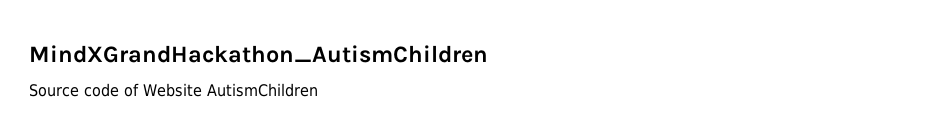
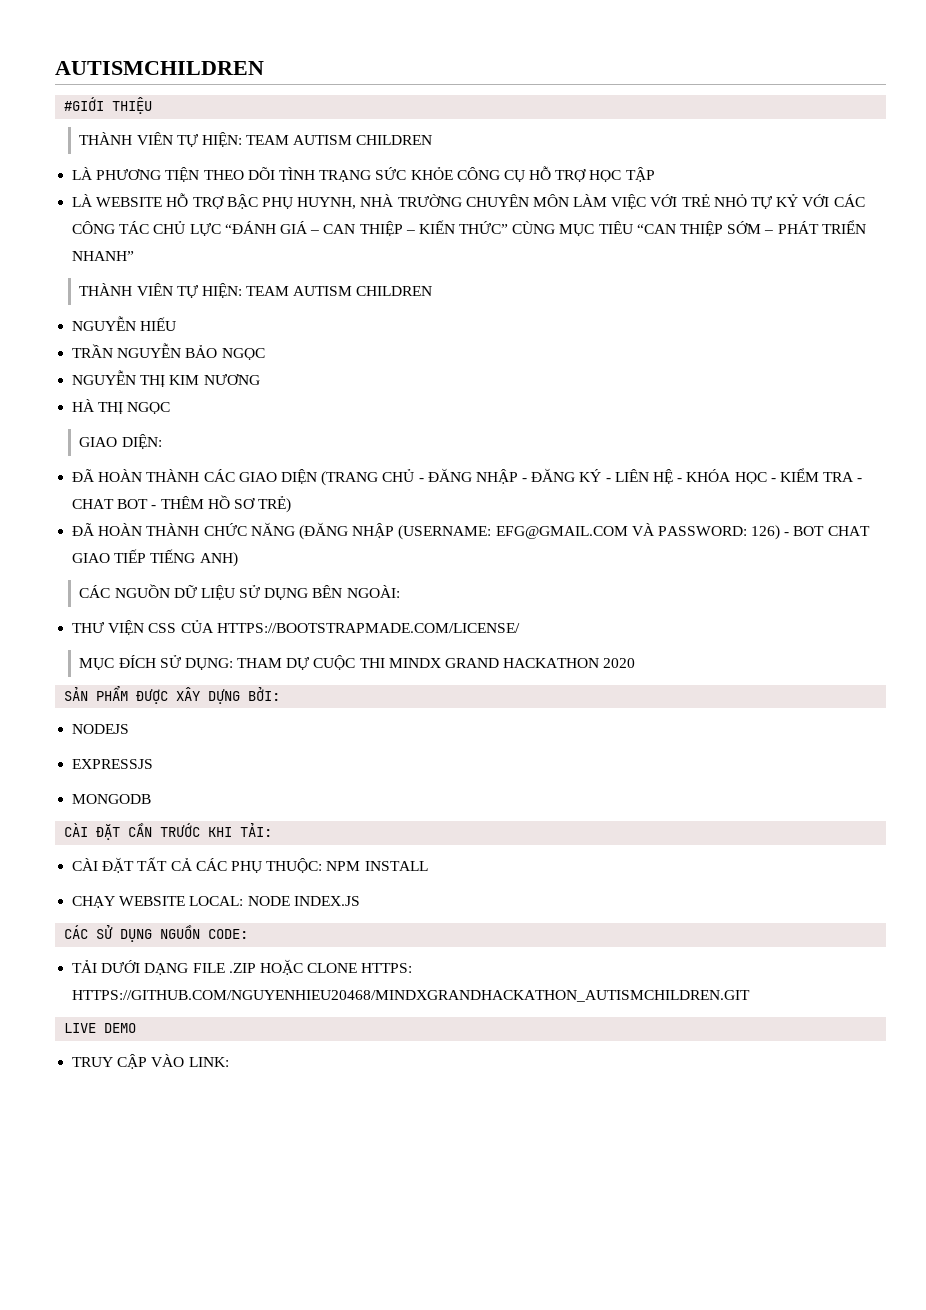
[29,45,488,63] [29,83,318,97] MindXGrandHackathon_AutismChildren // Source code of Website AutismChildren -> [55,61,264,75] [64,97,153,114] [79,132,433,147] [72,166,655,182] [72,193,865,209] [72,220,866,236] [72,251,135,261] [79,283,433,298] [72,316,177,331] [72,343,265,360] [72,370,260,387] [72,399,171,414] [79,434,162,449] [72,468,863,486] [72,495,292,513] [72,522,870,540] [72,549,238,567] [79,584,400,600] [72,620,520,635] [79,655,636,670] [64,686,281,704] [72,724,130,734] [72,759,154,769] [72,794,152,804] [64,823,273,840] [72,857,428,873] [72,896,360,908] [64,925,249,942] [72,959,413,975] [72,990,751,1002] [64,1023,137,1033] [72,1054,229,1069] AUTISMCHILDREN // #GIỚI THIỆU // THÀNH VIÊN TỰ HIỆN: TEAM AUTISM CHILDREN // LÀ PHƯƠNG TIỆN THEO DÕI TÌNH TRẠNG SỨC KHỎE CÔNG CỤ HỖ TRỢ HỌC TẬP // LÀ WEBSITE HỖ TRỢ BẬC PHỤ HUYNH, NHÀ TRƯỜNG CHUYÊN MÔN LÀM VIỆC VỚI TRẺ NHỎ TỰ KỶ VỚI CÁC CÔNG TÁC CHỦ LỰC “ĐÁNH GIÁ – CAN THIỆP – KIẾN THỨC” CÙNG MỤC TIÊU “CAN THIỆP SỚM – PHÁT TRIỂN NHANH” // THÀNH VIÊN TỰ HIỆN: TEAM AUTISM CHILDREN // NGUYỄN HIẾU // TRẦN NGUYỄN BẢO NGỌC // NGUYỄN THỊ KIM NƯƠNG // HÀ THỊ NGỌC // GIAO DIỆN: // ĐÃ HOÀN THÀNH CÁC GIAO DIỆN (TRANG CHỦ - ĐĂNG NHẬP - ĐĂNG KÝ - LIÊN HỆ - KHÓA HỌC - KIỂM TRA - CHAT BOT - THÊM HỒ SƠ TRẺ) // ĐÃ HOÀN THÀNH CHỨC NĂNG (ĐĂNG NHẬP (USERNAME: EFG@GMAIL.COM VÀ PASSWORD: 126) - BOT CHAT GIAO TIẾP TIẾNG ANH) // CÁC NGUỒN DỮ LIỆU SỬ DỤNG BÊN NGOÀI: // THƯ VIỆN CSS CỦA HTTPS://BOOTSTRAPMADE.COM/LICENSE/ // MỤC ĐÍCH SỬ DỤNG: THAM DỰ CUỘC THI MINDX GRAND HACKATHON 2020 // SẢN PHẨM ĐƯỢC XÂY DỰNG BỞI: // NODEJS // EXPRESSJS // MONGODB // CÀI ĐẶT CẦN TRƯỚC KHI TẢI: // CÀI ĐẶT TẤT CẢ CÁC PHỤ THUỘC: NPM INSTALL // CHẠY WEBSITE LOCAL: NODE INDEX.JS // CÁC SỬ DỤNG NGUỒN CODE: // TẢI DƯỚI DẠNG FILE .ZIP HOẶC CLONE HTTPS: HTTPS://GITHUB.COM/NGUYENHIEU20468/MINDXGRANDHACKATHON_AUTISMCHILDREN.GIT // LIVE DEMO // TRUY CẬP VÀO LINK:

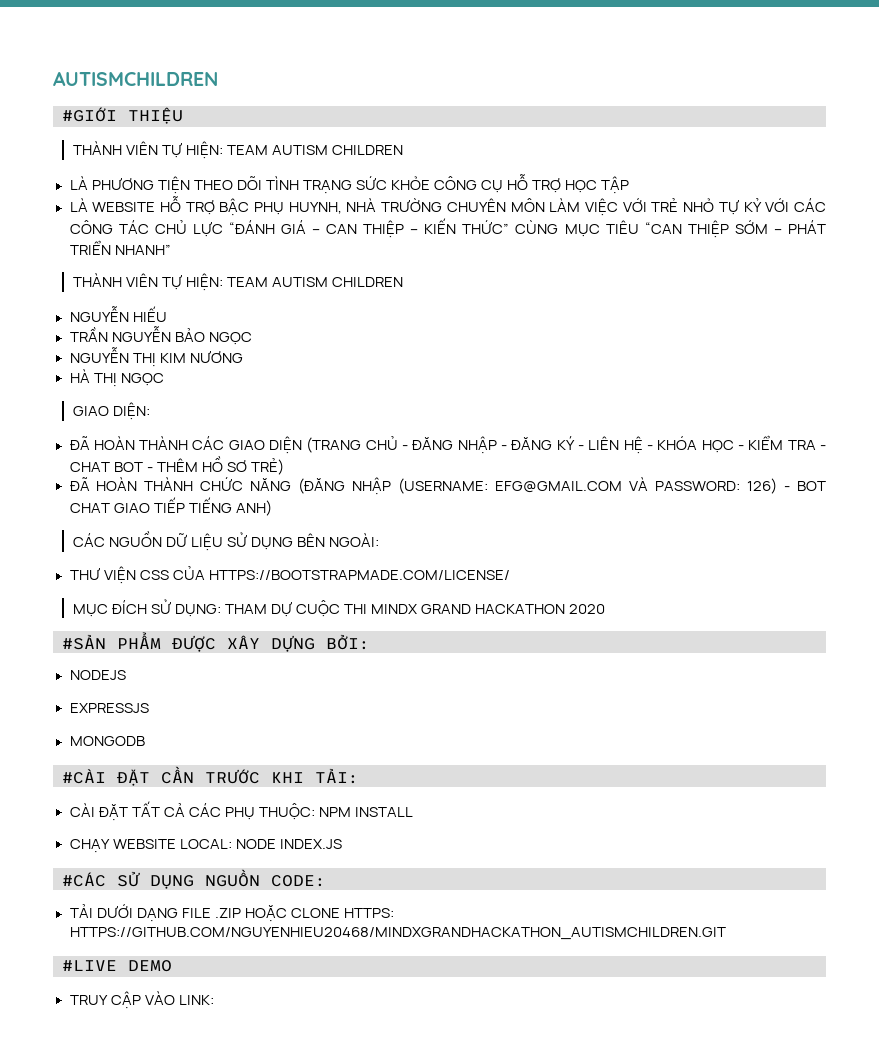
[64,687,89,701] SẢN -> [62,634,106,650] #SẢN
[64,823,89,837] CÀI -> [62,769,106,784] #CÀI
[64,925,89,939] CÁC -> [62,872,106,887] #CÁC
[64,1023,97,1033] LIVE -> [62,960,117,971] #LIVE

